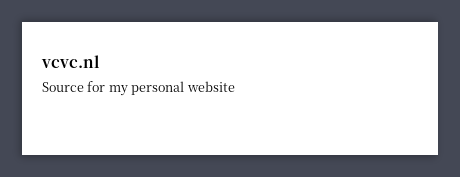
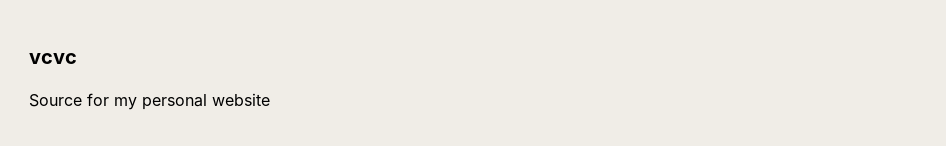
[41,55,100,68] vcvc.nl -> [29,53,77,64] vcvc

